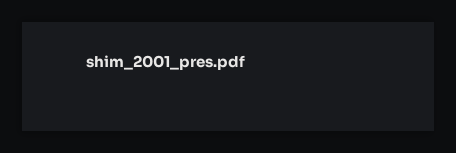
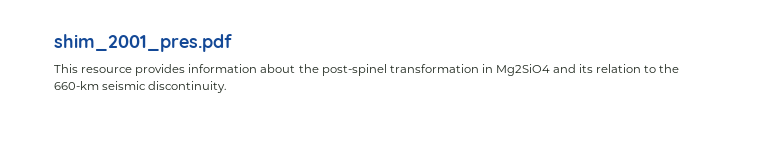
(245, 62) none -> [54,64,680,76] [54,81,227,93] // This resource provides information about the post-spinel transformation in Mg2SiO4 and its relation to the 660-km seismic discontinuity.

